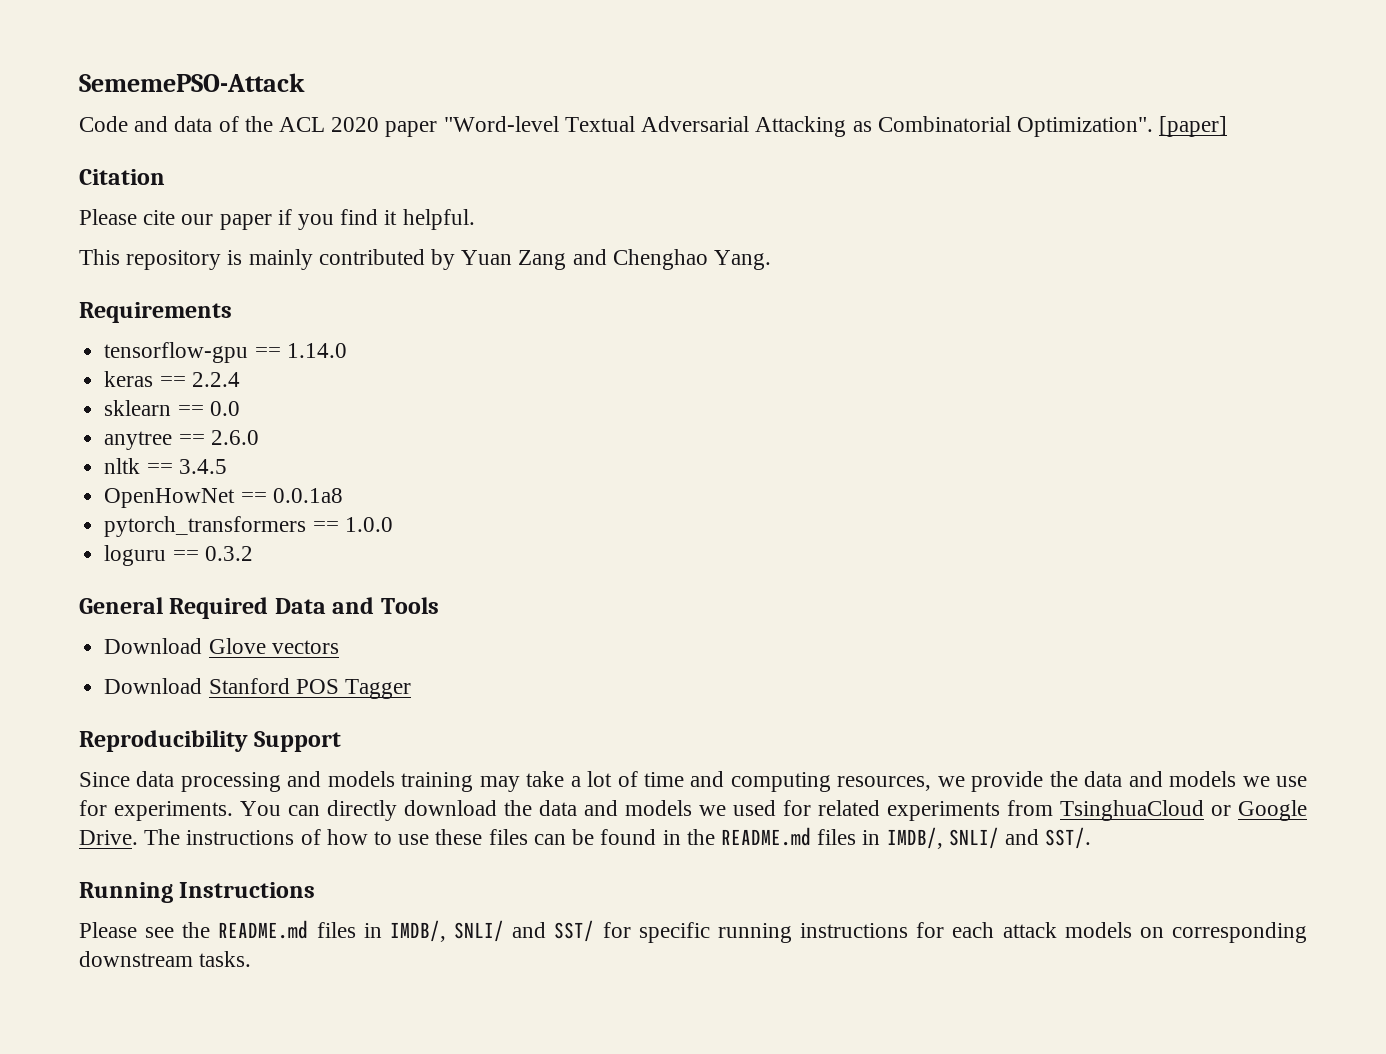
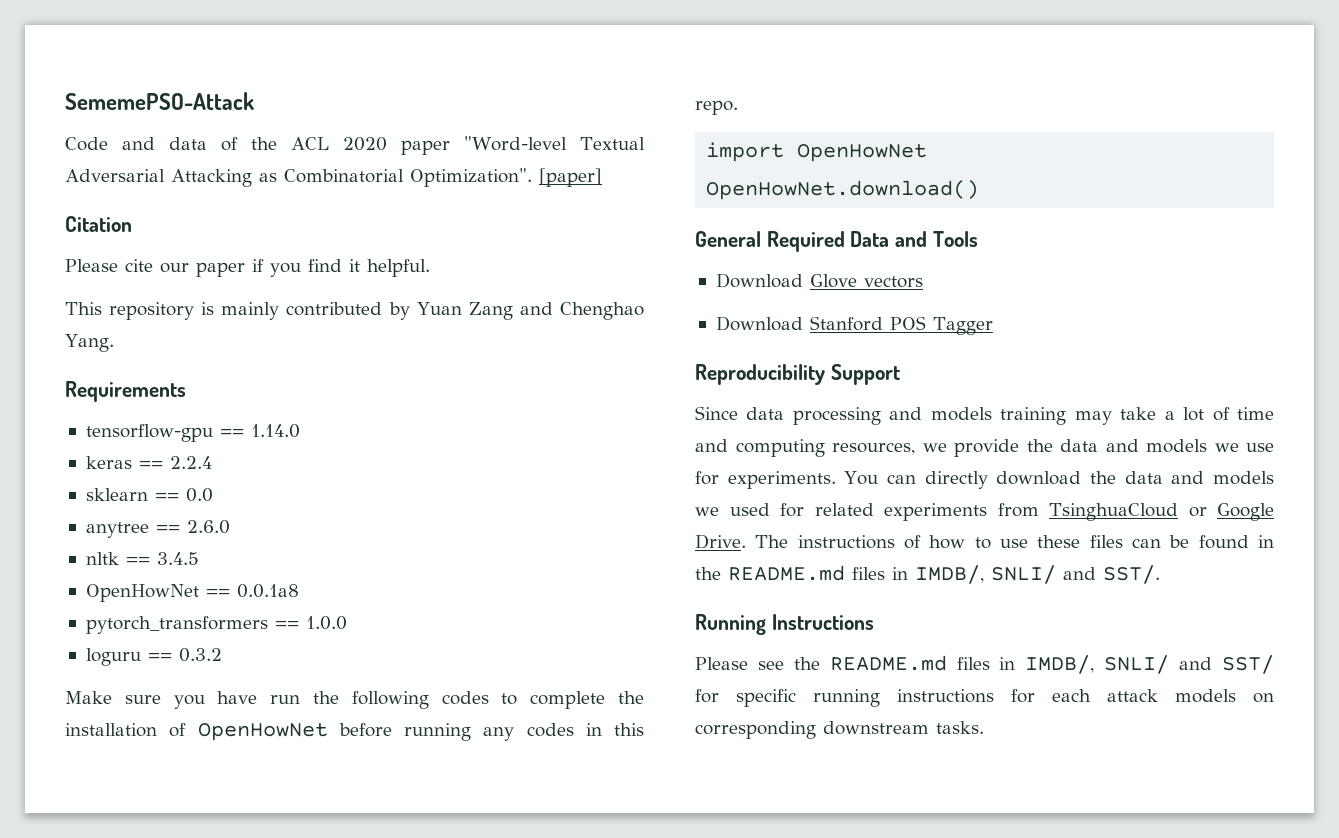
(253, 553) none -> [65,691,644,709] [65,723,644,741] [695,100,738,115] [706,142,928,162] [706,180,980,200] // Make sure you have run the following codes to complete the installation of OpenHowNet before running any codes in this repo. // import OpenHowNet // OpenHowNet.download()

